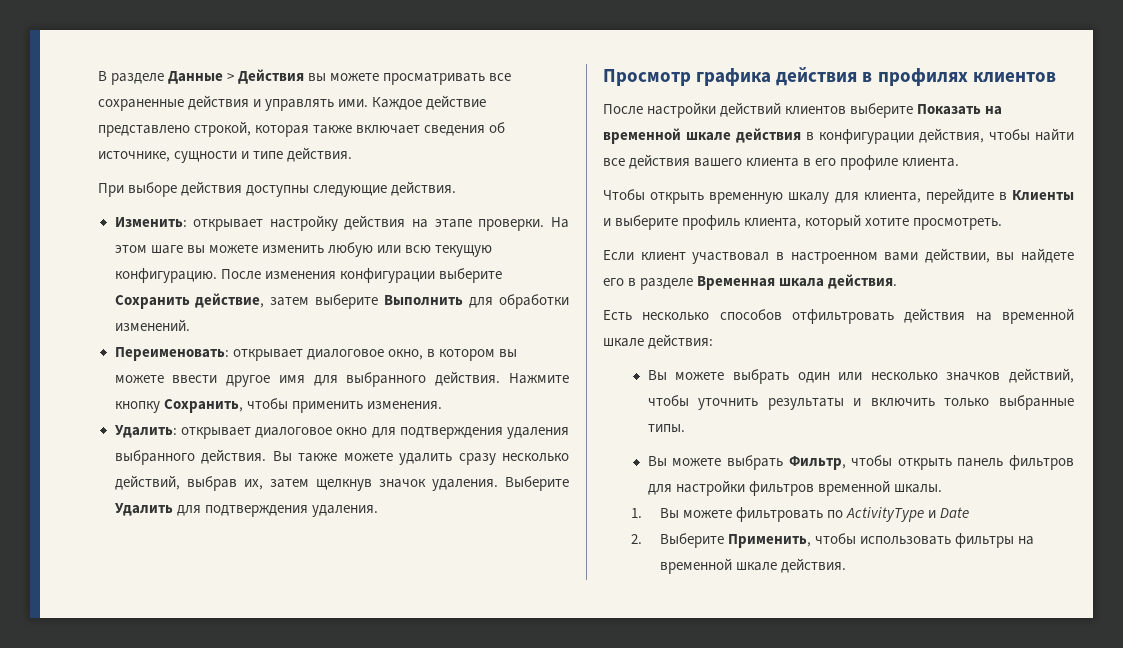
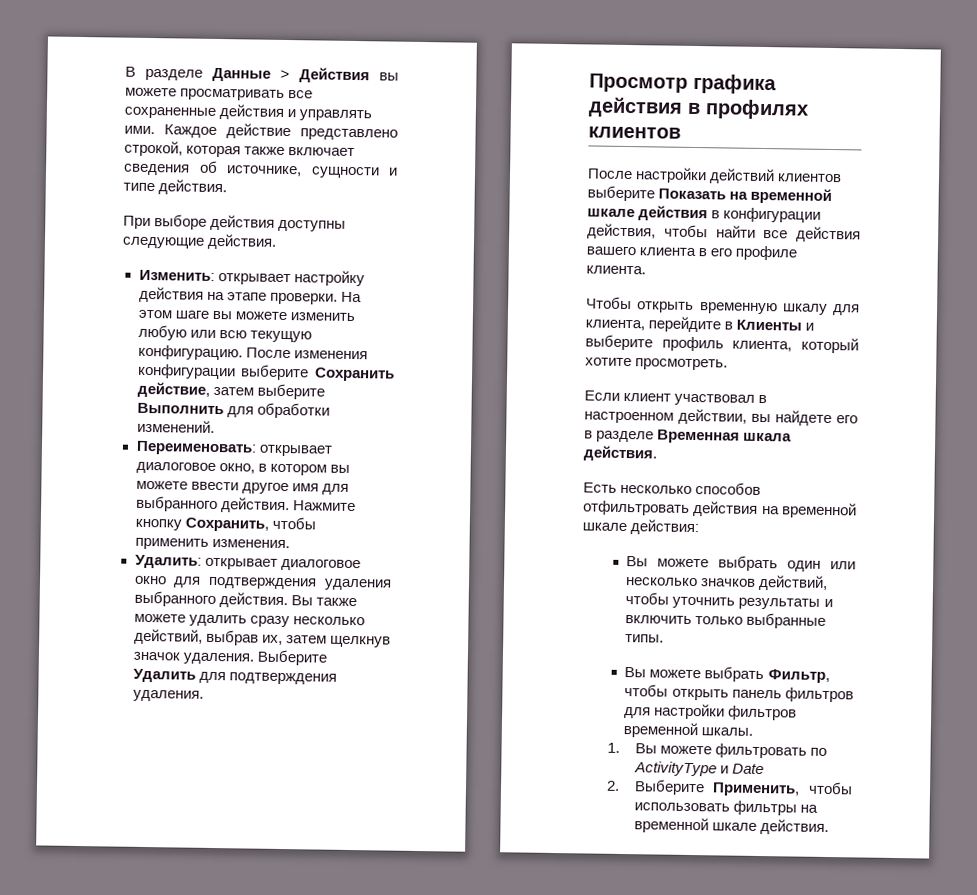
[884,252,919,261] вами -> (674, 417) none

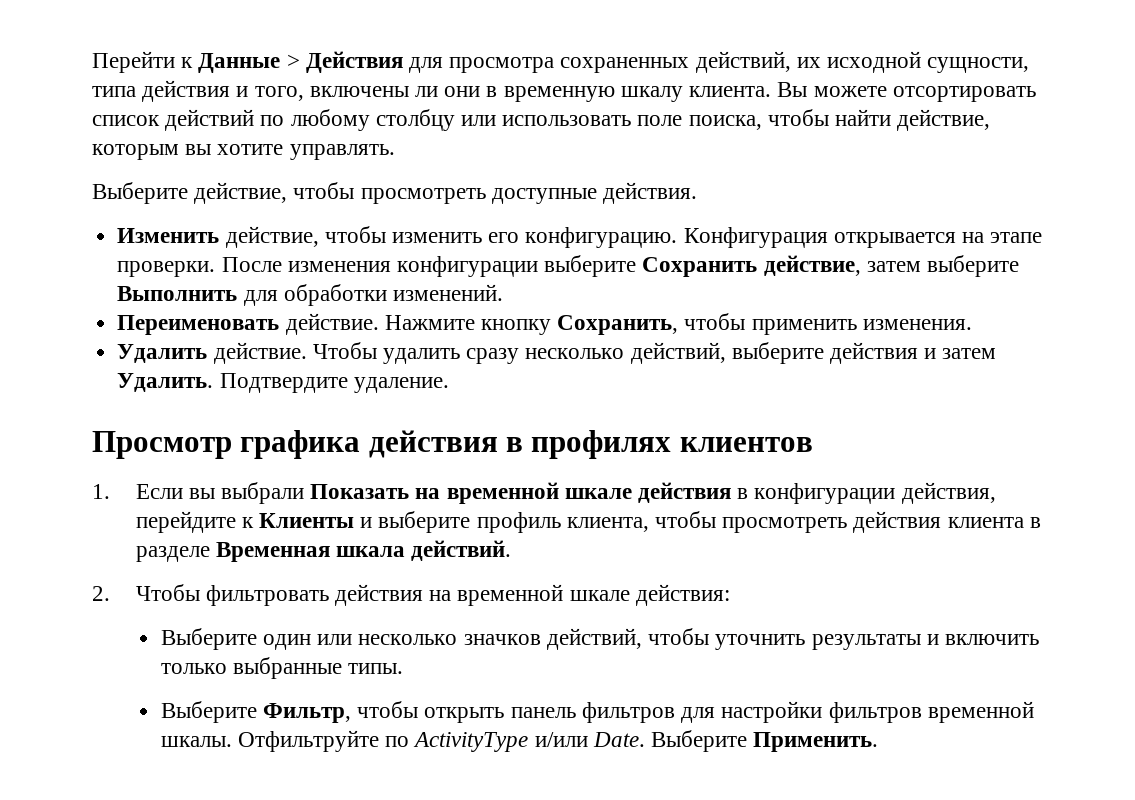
[125,66,203,81] В разделе -> [92,51,194,73] Перейти к
[379,72,399,81] [125,87,314,101] [124,104,373,122] [124,123,398,141] [124,140,356,158] [123,160,398,179] [123,179,228,196] [123,214,347,232] [122,233,278,250] [138,269,365,287] [138,286,362,305] [137,309,355,322] [137,324,312,343] [137,344,243,361] вы можете просматривать все сохраненные действия и управлять ими. Каждое действие представлено строкой, которая также включает сведения об источнике, сущности и типе действия. // При выборе действия доступны следующие действия. // Изменить: открывает настройку действия на этапе проверки. На этом шаге вы можете изменить любую или всю текущую конфигурацию. -> [409,51,1030,73] [92,80,1036,102] [92,109,991,131] [92,144,395,160] [92,182,698,204] [117,226,1043,248] [117,261,216,277] для просмотра сохраненных действий, их исходной сущности, типа действия и того, включены ли они в временную шкалу клиента. Вы можете отсортировать список действий по любому столбцу или использовать поле поиска, чтобы найти действие, которым вы хотите управлять. // Выберите действие, чтобы просмотреть доступные действия. // Изменить действие, чтобы изменить его конфигурацию. Конфигурация открывается на этапе проверки.
[135,440,333,457] [135,461,350,476] [135,480,349,495] [135,495,290,514] Переименовать: открывает диалоговое окно, в котором вы можете ввести другое имя для выбранного действия. -> [117,313,379,335] Переименовать действие.
[134,554,361,572] [133,575,392,591] [133,590,357,609] [133,613,365,628] [133,628,391,648] [132,649,328,666] [132,668,337,685] [132,689,204,702] Удалить: открывает диалоговое окно для подтверждения удаления выбранного действия. Вы также можете удалить сразу несколько действий, выбрав их, затем щелкнув значок удаления. Выберите Удалить для подтверждения удаления. -> [117,342,997,364] [117,373,449,393] Удалить действие. Чтобы удалить сразу несколько действий, выберите действия и затем Удалить. Подтвердите удаление.
[587,167,843,185] [587,185,655,202] После настройки действий клиентов выберите -> [92,482,304,504] 1. Если вы выбрали
[663,224,861,243] [586,245,798,261] [586,265,646,275] [586,296,860,316] [585,316,734,333] чтобы найти все действия вашего клиента в его профиле клиента. // Чтобы открыть временную шкалу для клиента, перейдите в -> [135,511,254,533] перейдите к
[801,337,859,354] [585,357,729,371] [584,390,768,406] [584,408,858,427] [584,429,793,444] [583,445,658,462] [583,482,762,496] [583,500,690,516] который хотите просмотреть. // Если клиент участвовал в настроенном действии, вы найдете его в разделе Временная шкала действия. // Есть несколько способов отфильтровать -> [655,511,1041,533] [135,540,512,562] [92,584,329,606] чтобы просмотреть действия клиента в разделе Временная шкала действий. // 2. Чтобы фильтровать
[626,555,779,572] Вы можете выбрать -> [160,628,257,650] Выберите
[624,666,765,683] Вы можете выбрать -> [160,701,257,723] Выберите
[606,742,827,759] [633,761,764,777] [605,779,853,797] [633,800,818,816] [633,817,829,836] // 1. Вы можете фильтровать по ActivityType и Date // 2. Выберите Применить, чтобы использовать фильтры на временной шкале действия. -> [238,730,879,752] Отфильтруйте по ActivityType и/или Date. Выберите Применить.

